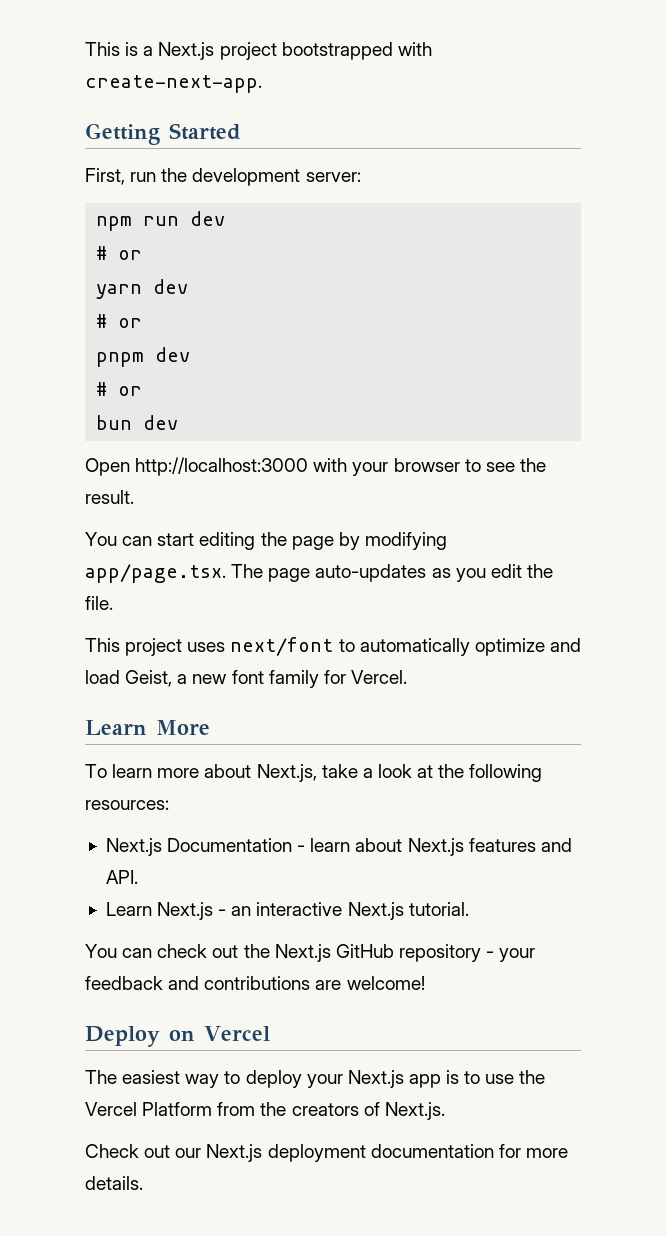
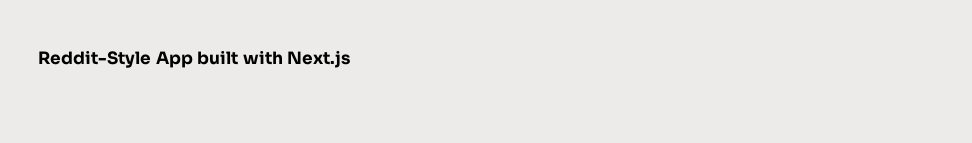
[85,42,432,60] [85,75,262,93] [85,123,241,145] [85,168,361,186] [96,211,226,231] [96,246,143,260] [96,279,189,299] [96,314,143,328] [96,347,191,367] [96,382,143,396] [96,415,179,430] [85,457,546,476] [85,490,134,504] [85,532,447,550] [85,564,553,583] [85,596,113,610] [85,637,581,656] [85,670,407,688] [85,720,210,735] [85,764,543,782] [85,800,169,810] [105,838,572,856] [105,870,138,884] [105,902,469,920] [85,944,536,962] [85,976,425,990] [85,1026,270,1047] [85,1070,546,1088] [85,1102,445,1120] [85,1144,568,1162] [85,1176,143,1190] This is a Next.js project bootstrapped with create-next-app. // Getting Started // First, run the development server: // npm run dev // # or // yarn dev // # or // pnpm dev // # or // bun dev // Open http://localhost:3000 with your browser to see the result. // You can start editing the page by modifying app/page.tsx. The page auto-updates as you edit the file. // This project uses next/font to automatically optimize and load Geist, a new font family for Vercel. // Learn More // To learn more about Next.js, take a look at the following resources: // Next.js Documentation - learn about Next.js features and API. // Learn Next.js - an interactive Next.js tutorial. // You can check out the Next.js GitHub repository - your feedback and contributions are welcome! // Deploy on Vercel // The easiest way to deploy your Next.js app is to use the Vercel Platform from the creators of Next.js. // Check out our Next.js deployment documentation for more details. -> [38,50,351,68] Reddit-Style App built with Next.js

